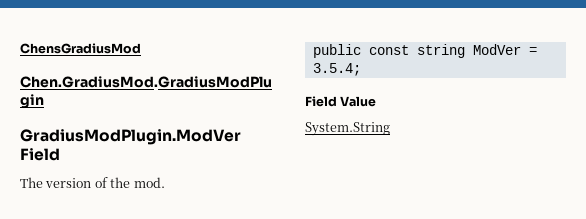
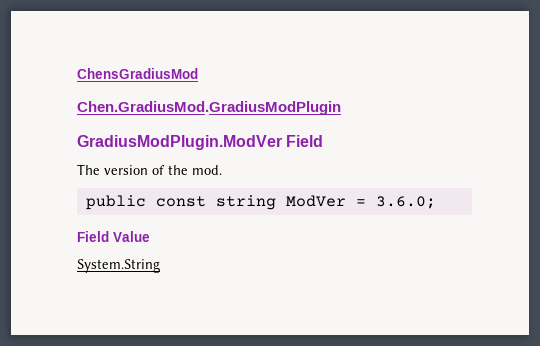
[312,63,361,76] 3.5.4; -> [375,196,436,209] 3.6.0;

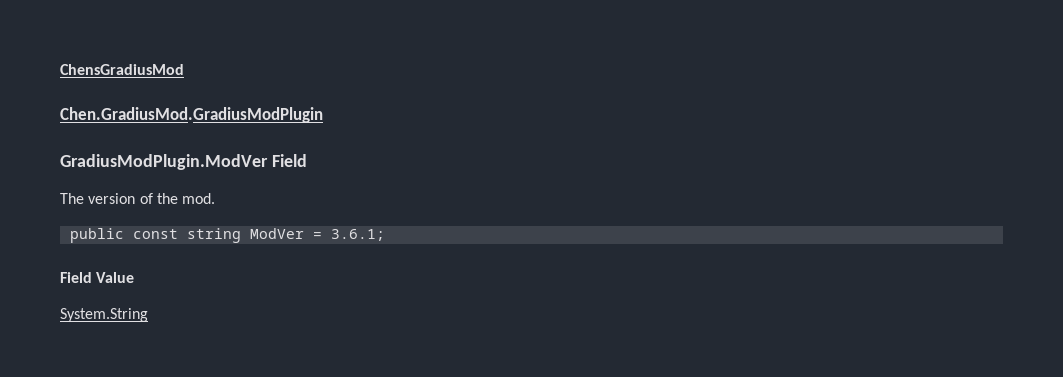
[375,196,436,209] 3.6.0; -> [330,229,385,241] 3.6.1;

